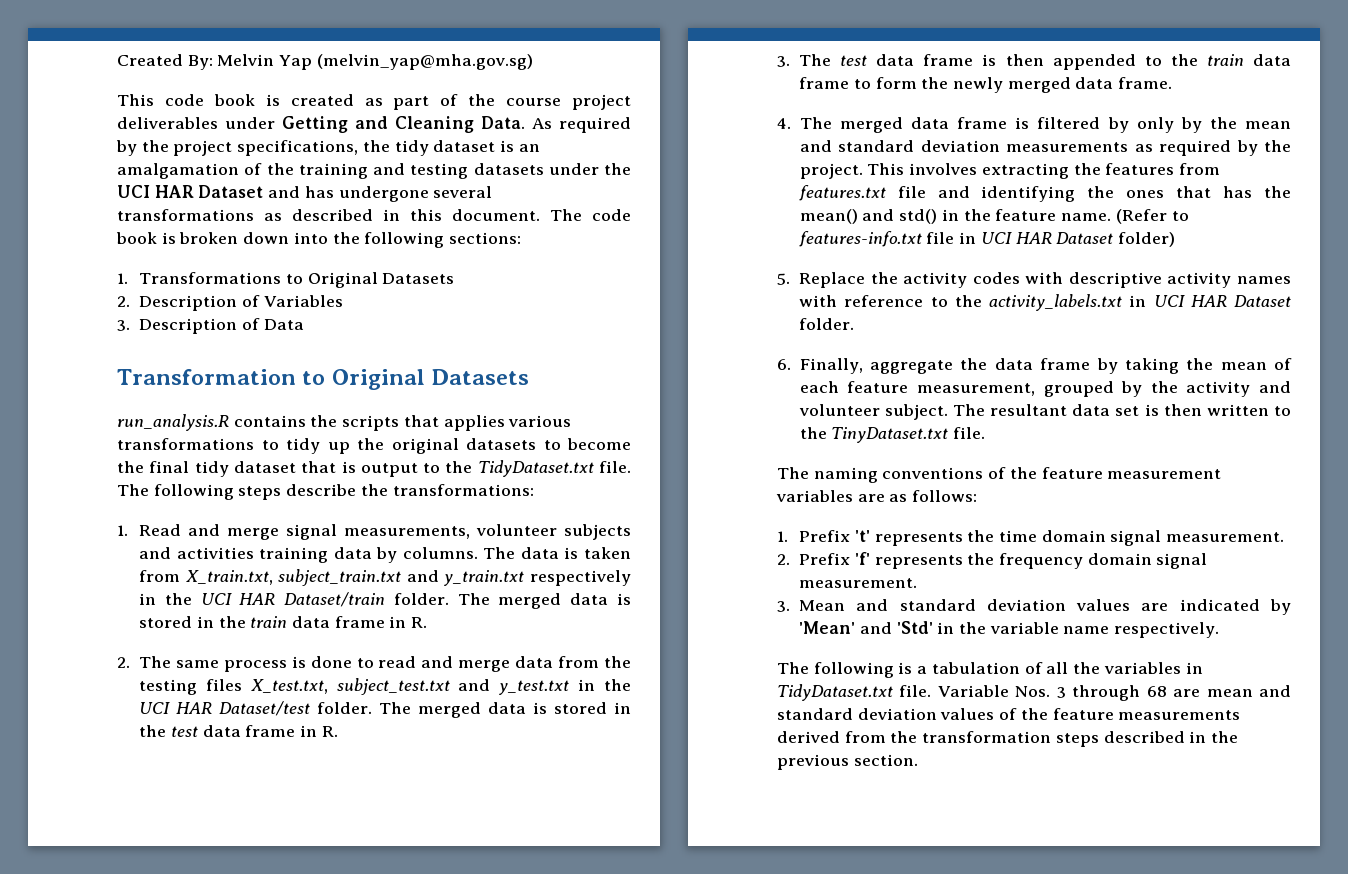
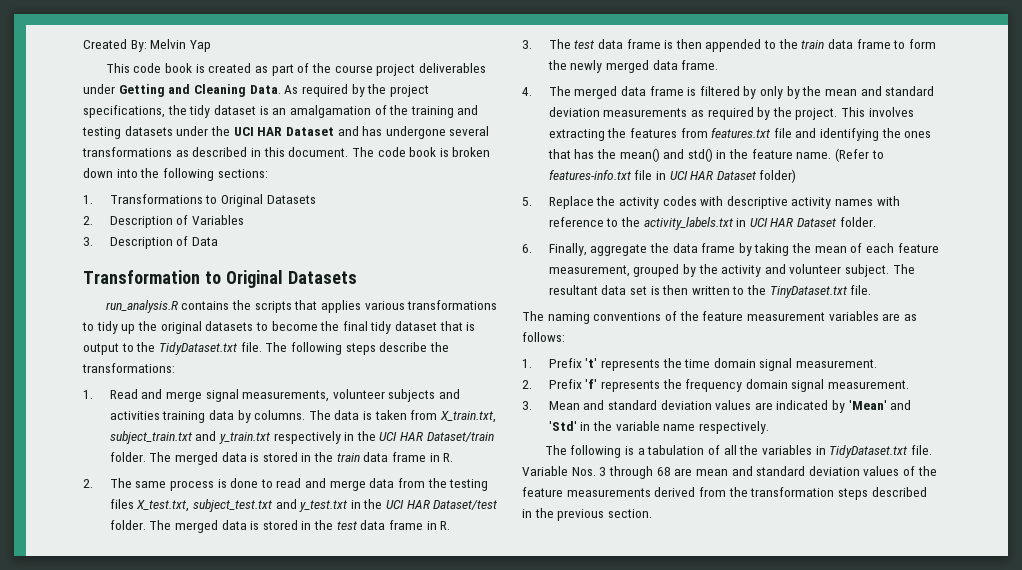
[316,54,533,70] (melvin_yap@mha.gov.sg) -> (211, 46) none

